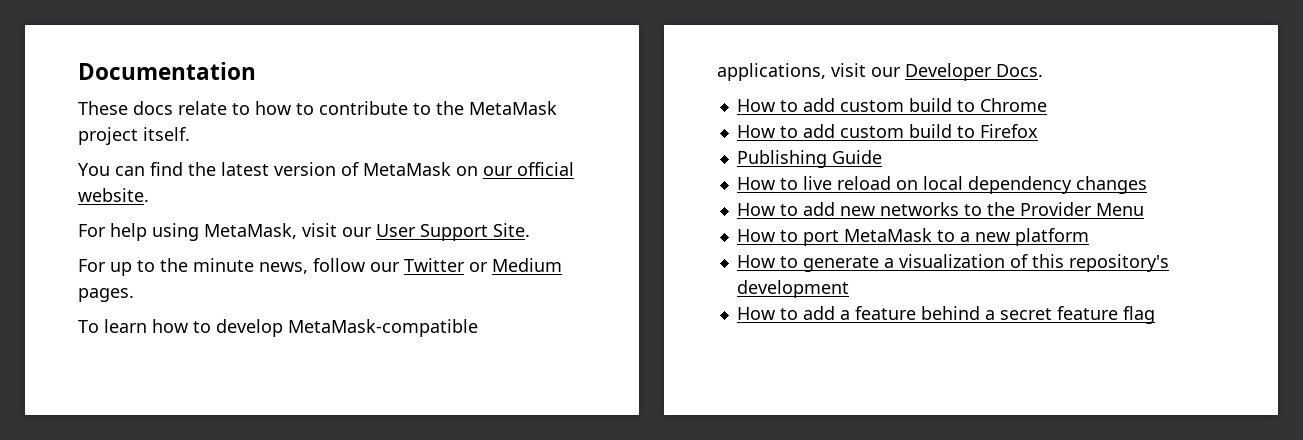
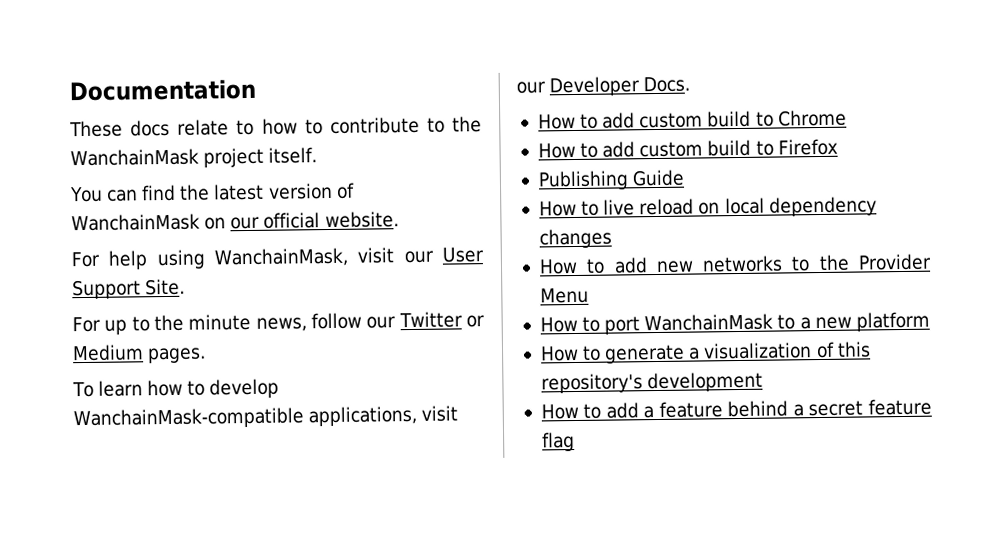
[469,101,557,115] MetaMask -> [70,148,199,167] WanchainMask
[363,162,451,176] MetaMask -> [71,213,200,232] WanchainMask
[204,223,297,239] MetaMask, -> [213,247,348,268] WanchainMask,
[288,319,478,337] MetaMask-compatible -> [73,407,304,430] WanchainMask-compatible
[843,228,932,242] MetaMask -> [644,313,774,332] WanchainMask

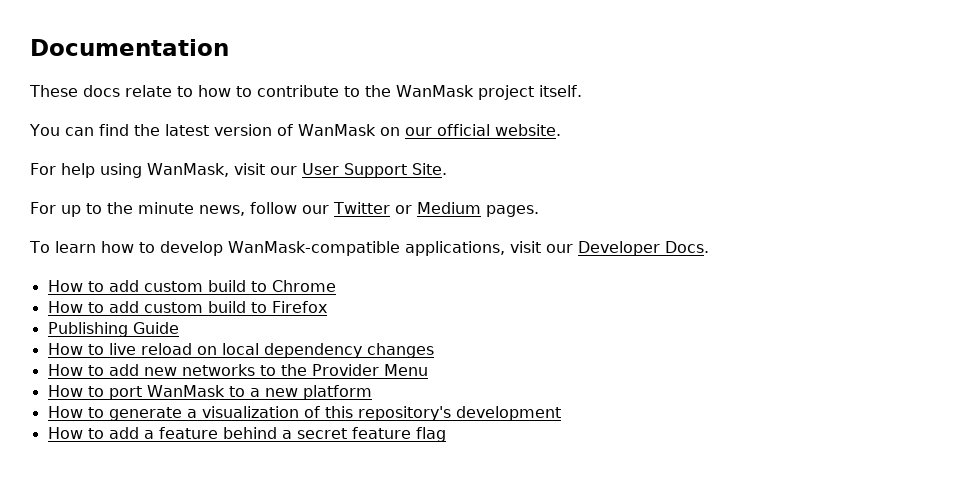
[70,148,199,167] WanchainMask -> [396,85,474,97] WanMask
[71,213,200,232] WanchainMask -> [297,124,376,136] WanMask
[213,247,348,268] WanchainMask, -> [147,163,229,177] WanMask,
[73,407,304,430] WanchainMask-compatible -> [227,241,400,256] WanMask-compatible
[644,313,774,332] WanchainMask -> [146,385,225,397] WanMask

